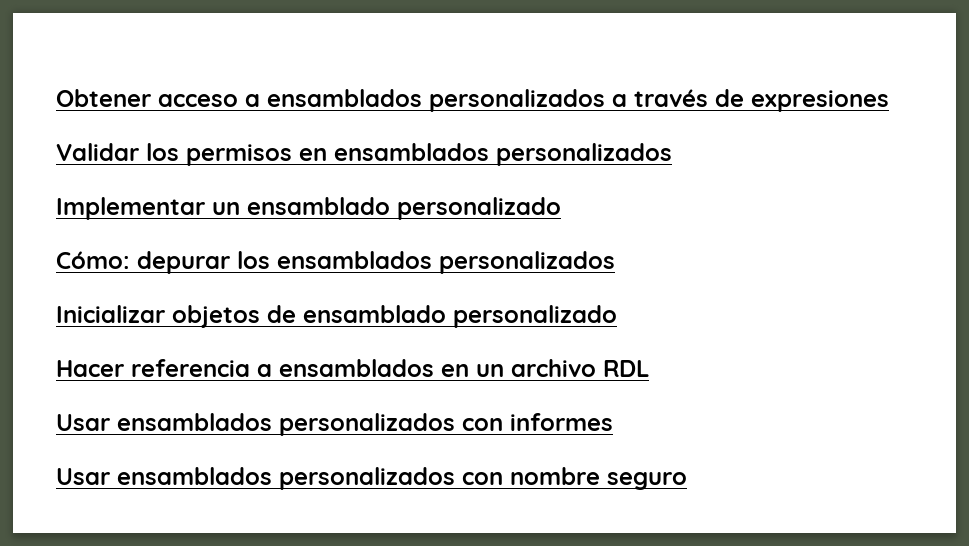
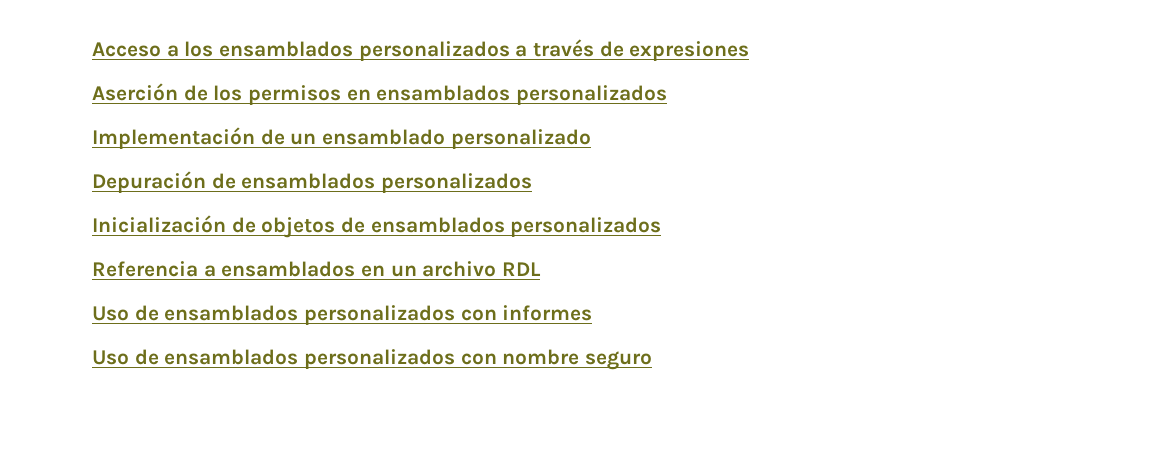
[56,89,260,107] Obtener acceso a -> [92,41,214,57] Acceso a los
[56,143,139,161] Validar -> [92,83,208,101] Aserción de
[56,197,205,220] Implementar -> [92,127,285,149] Implementación de
[56,251,615,274] [56,305,617,328] [56,359,250,377] Cómo: depurar los ensamblados personalizados // Inicializar objetos de ensamblado personalizado // Hacer referencia -> [92,171,533,193] [92,215,662,238] [92,261,198,277] Depuración de ensamblados personalizados // Inicialización de objetos de ensamblados personalizados // Referencia
[56,414,110,431] Usar -> [92,305,159,321] Uso de
[56,468,110,485] Usar -> [92,349,159,365] Uso de

